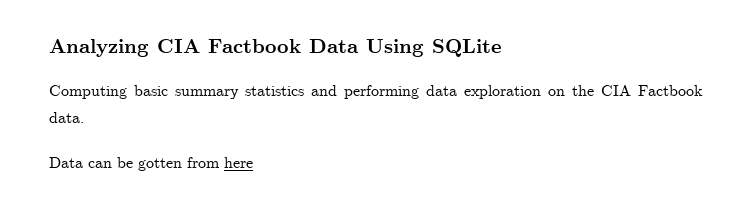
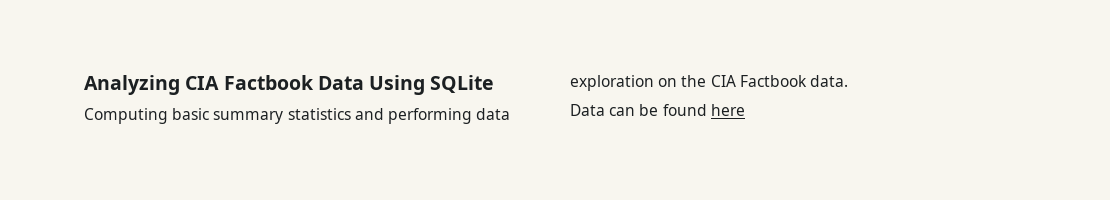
[138,157,220,171] gotten from -> [662,104,707,116] found

